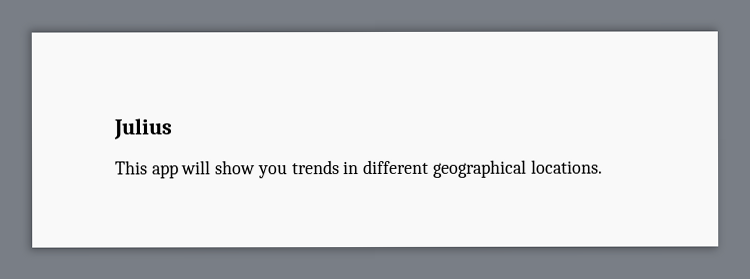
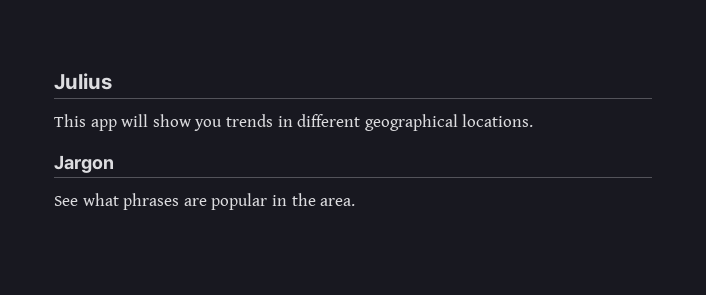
(603, 166) none -> [54,155,114,173] [54,193,356,210] // Jargon // See what phrases are popular in the area.

